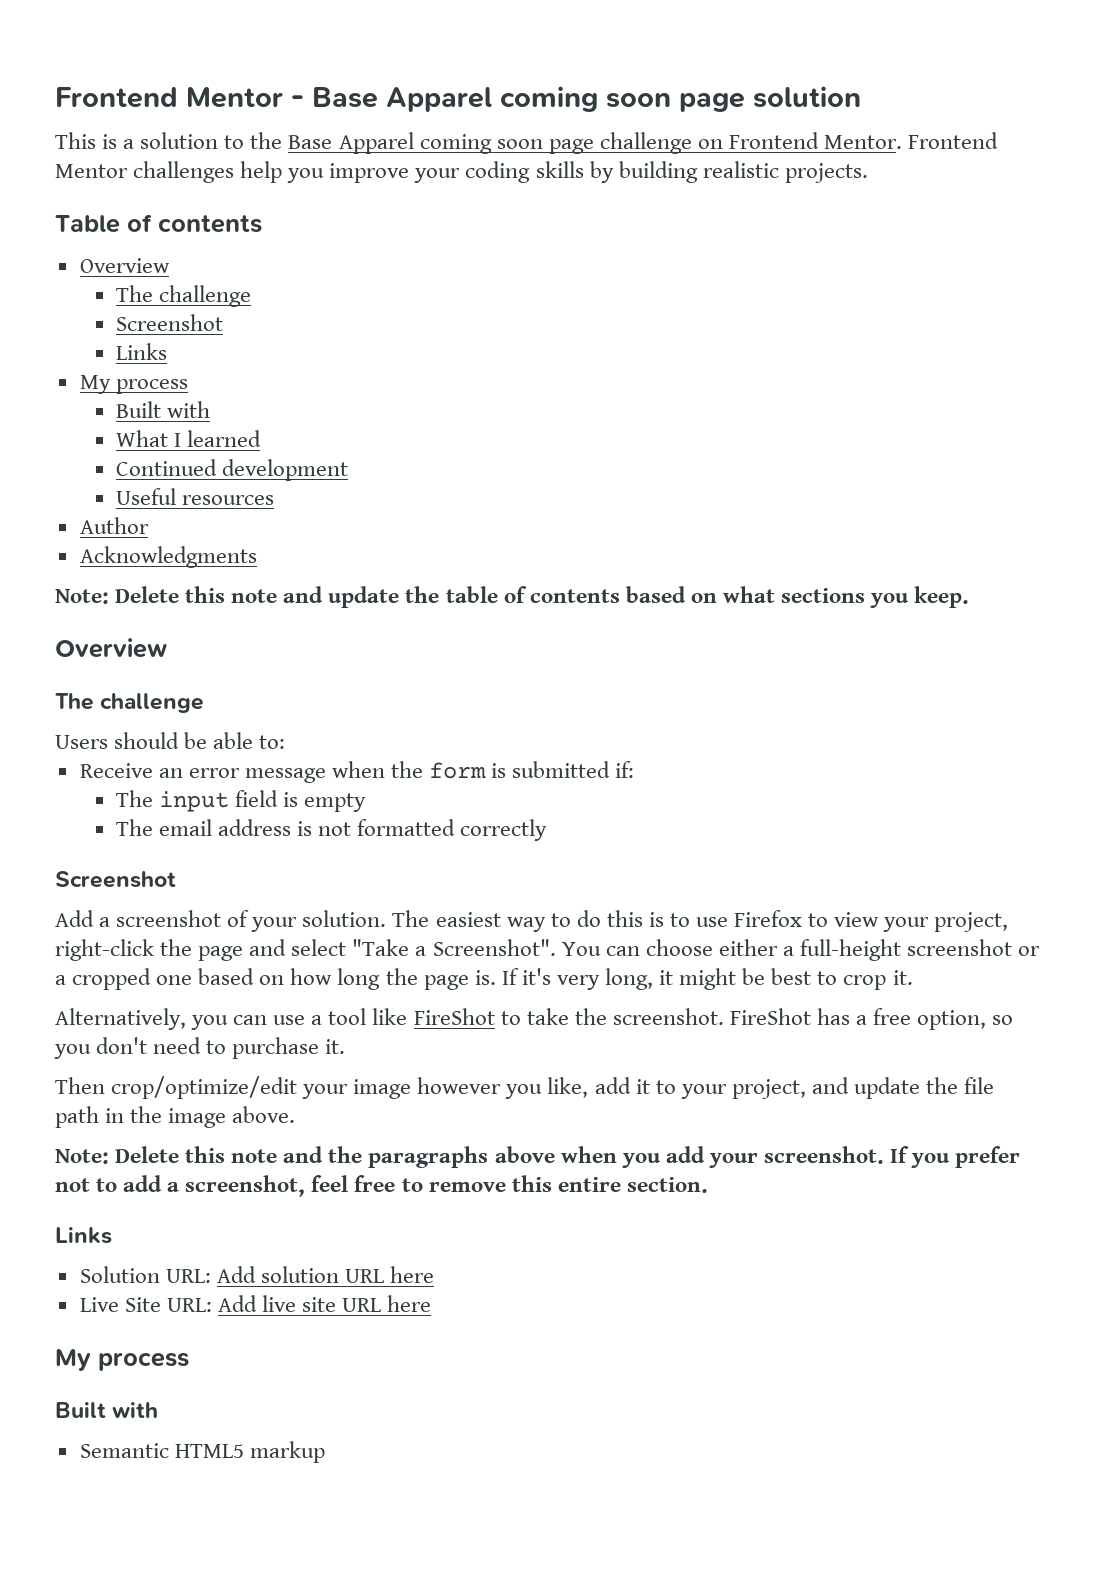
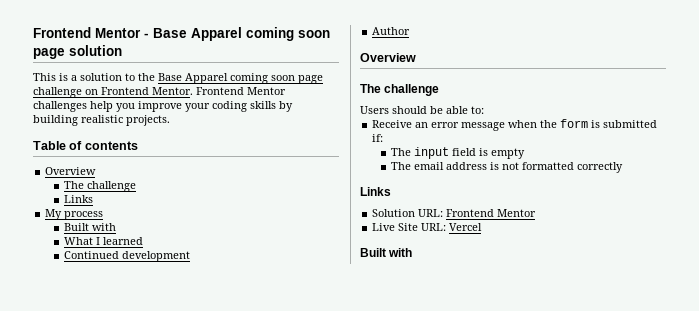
[115,314,223,331] // Screenshot -> (136, 186) none
[115,488,275,505] // Useful resources -> (190, 256) none
[79,546,257,568] [55,586,970,608] // Acknowledgments // Note: Delete this note and update the table of contents based on what sections you keep. -> (411, 31) none
[55,871,176,888] [55,910,1009,932] [55,939,1041,961] [55,968,913,990] [55,1008,1014,1030] [54,1037,346,1059] [55,1076,995,1099] [55,1106,296,1128] [55,1146,1021,1168] [55,1175,708,1197] // Screenshot // Add a screenshot of your solution. The easiest way to do this is to use Firefox to view your project, right-click the page and select "Take a Screenshot". You can choose either a full-height screenshot or a cropped one based on how long the page is. If it's very long, it might be best to crop it. // Alternatively, you can use a tool like FireShot to take the screenshot. FireShot has a free option, so you don't need to purchase it. // Then crop/optimize/edit your image however you like, add it to your project, and update the file path in the image above. // Note: Delete this note and the paragraphs above when you add your screenshot. If you prefer not to add a screenshot, feel free to remove this entire section. -> (623, 167) none
[216,1266,435,1283] Add solution URL here -> [446,209,537,217] Frontend Mentor
[217,1295,432,1312] [55,1349,189,1371] [55,1402,159,1418] [79,1441,325,1463] Add live site URL here // My process // Built with // Semantic HTML5 markup -> [449,223,483,231] [360,248,413,257] Vercel // Built with

